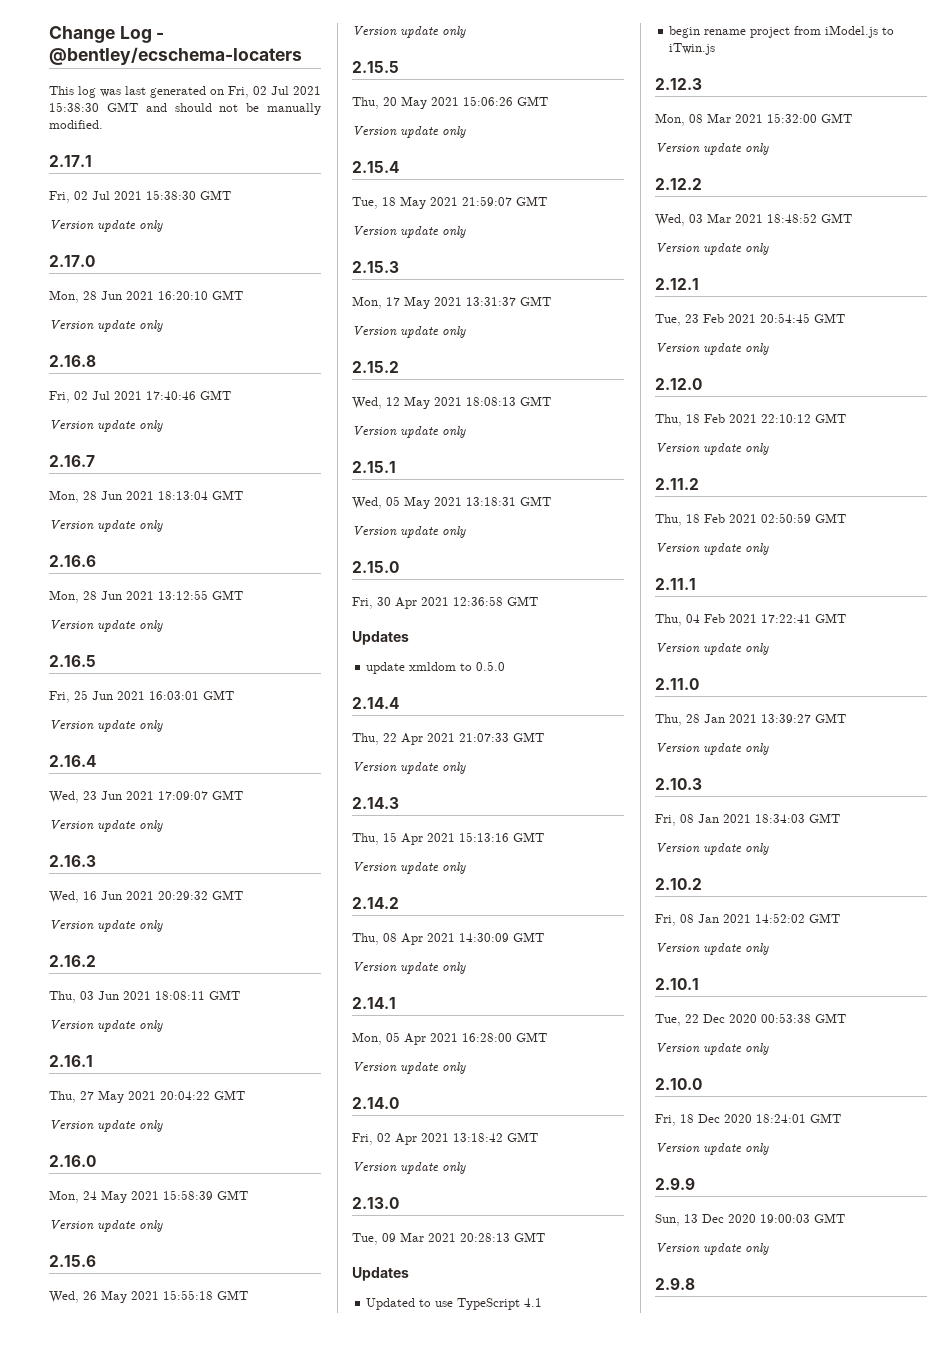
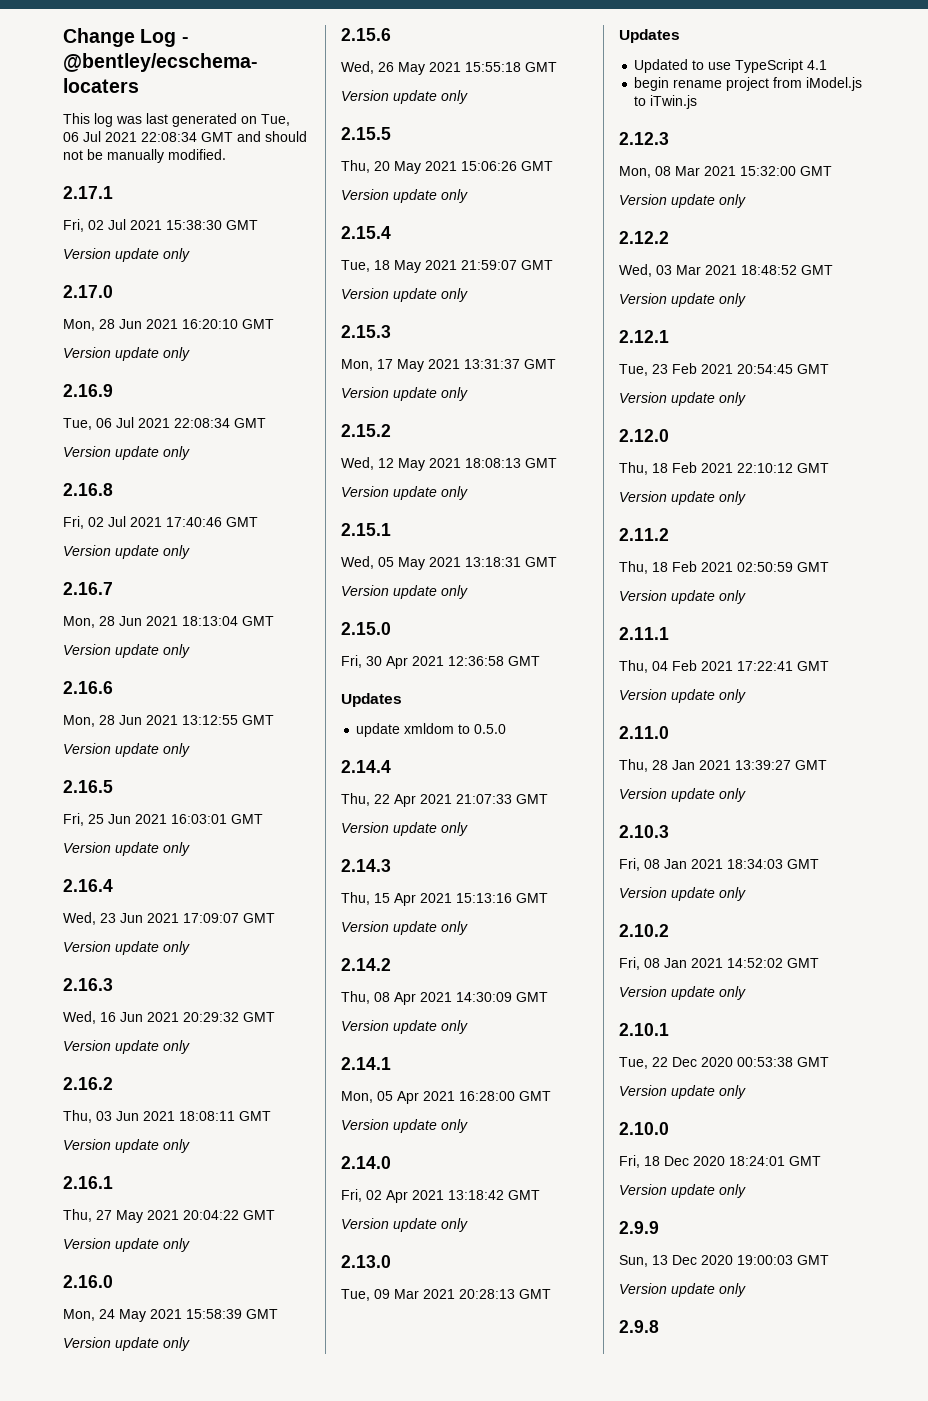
[228,86,321,98] [49,102,99,112] Fri, 02 Jul 2021 15:38:30 -> [261,114,290,126] [63,131,197,142] Tue, 06 Jul 2021 22:08:34
(163, 326) none -> [63,384,113,397] [63,417,266,430] [63,446,190,460] // 2.16.9 // Tue, 06 Jul 2021 22:08:34 GMT // Version update only

